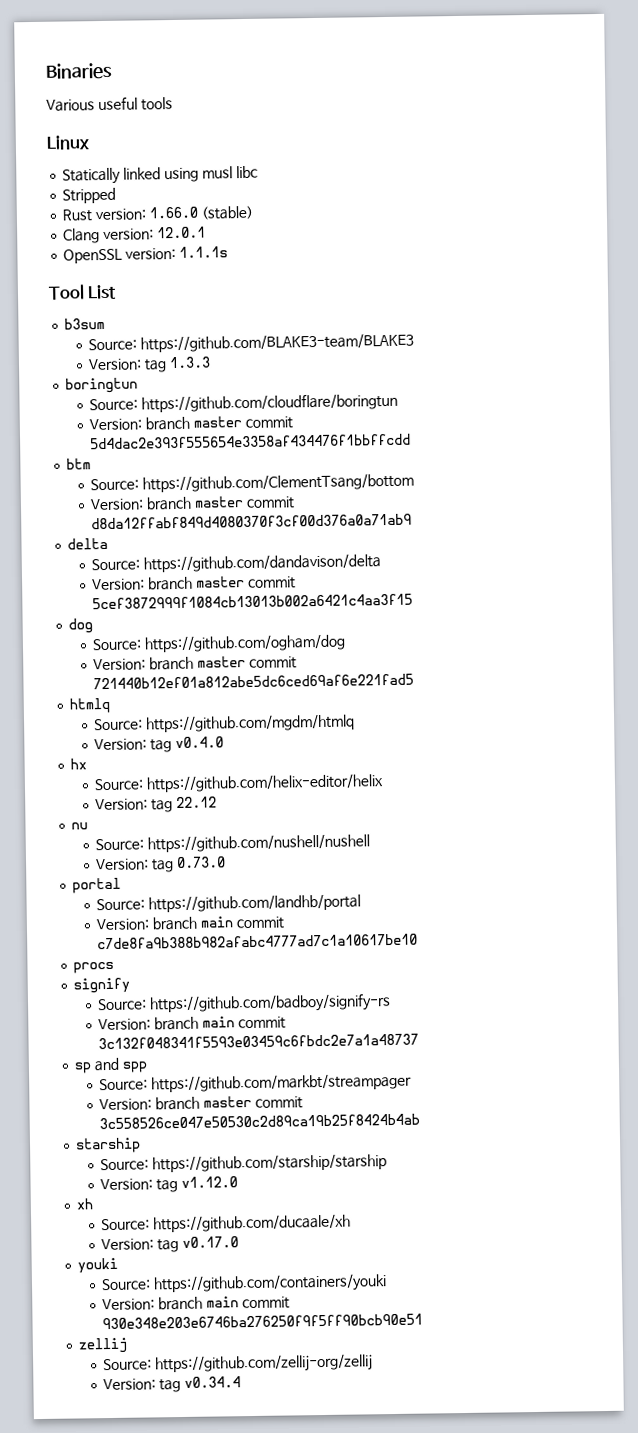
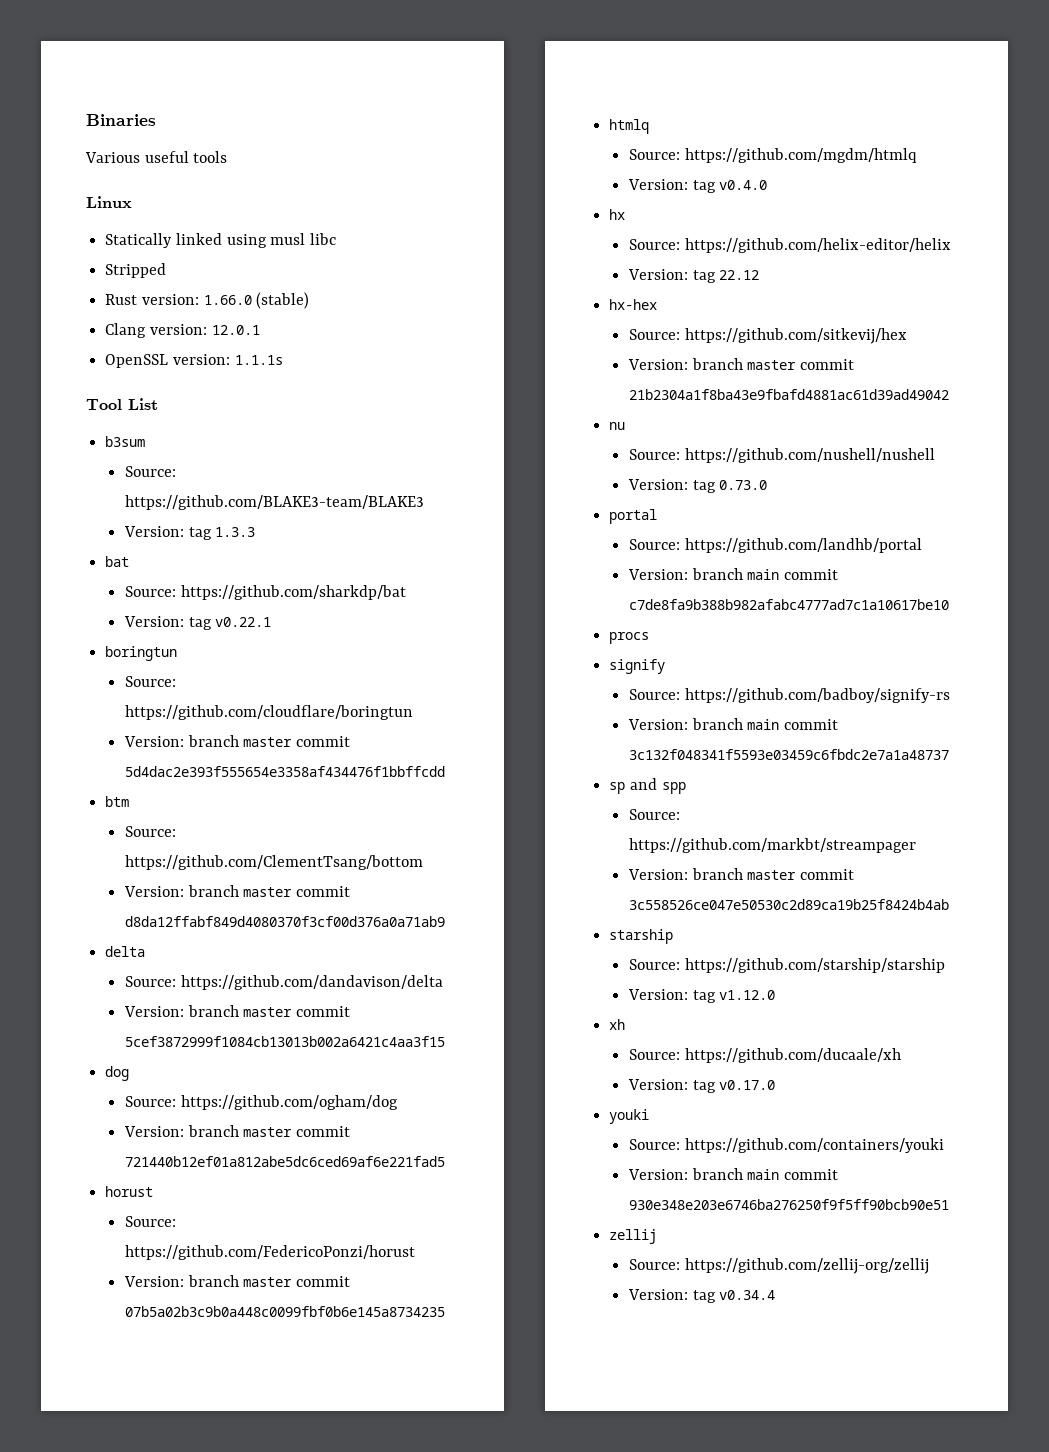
(211, 362) none -> [105,556,130,567] [124,585,406,600] [123,616,272,630] // bat // Source: https://github.com/sharkdp/bat // Version: tag v0.22.1
(415, 681) none -> [105,1186,154,1197] [124,1216,176,1227] [124,1245,415,1260] [123,1275,350,1287] [124,1306,445,1317] // horust // Source: https://github.com/FedericoPonzi/horust // Version: branch master commit 07b5a02b3c9b0a448c0099fbf0b6e145a8734235
(217, 802) none -> [609,299,658,310] [628,328,907,344] [627,358,854,370] [628,389,949,400] // hx-hex // Source: https://github.com/sitkevij/hex // Version: branch master commit 21b2304a1f8ba43e9fbafd4881ac61d39ad49042

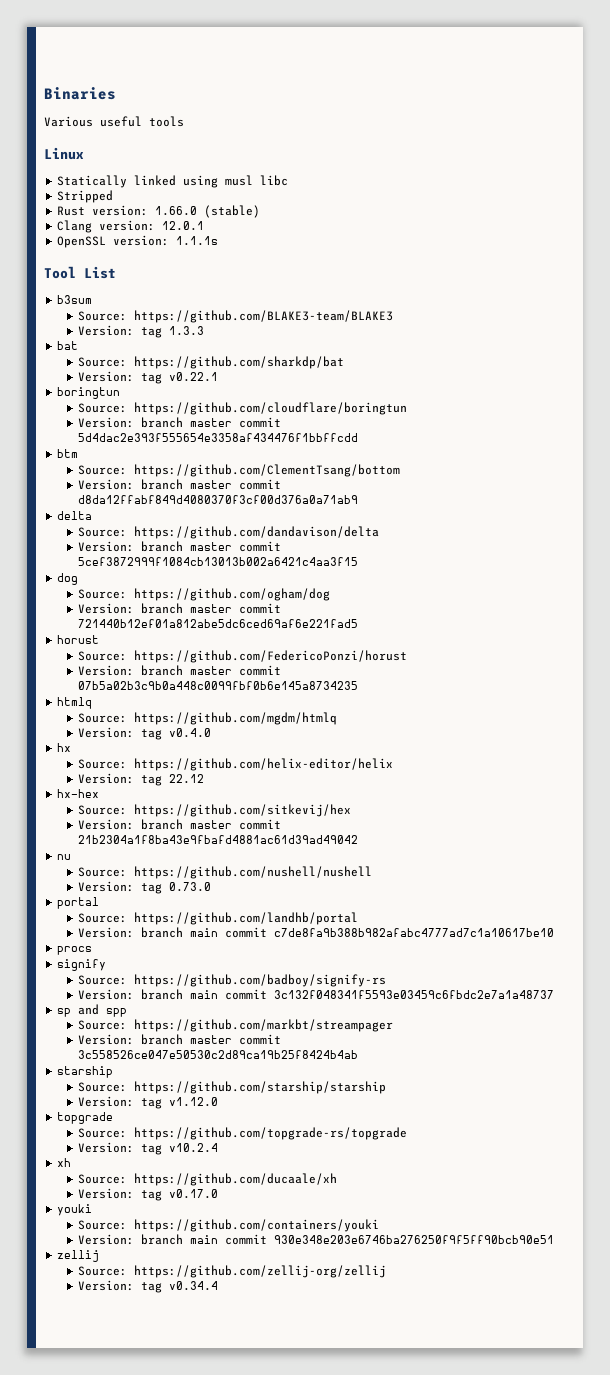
(776, 995) none -> [57,1112,114,1124] [78,1127,408,1140] [78,1142,219,1155] // topgrade // Source: https://github.com/topgrade-rs/topgrade // Version: tag v10.2.4

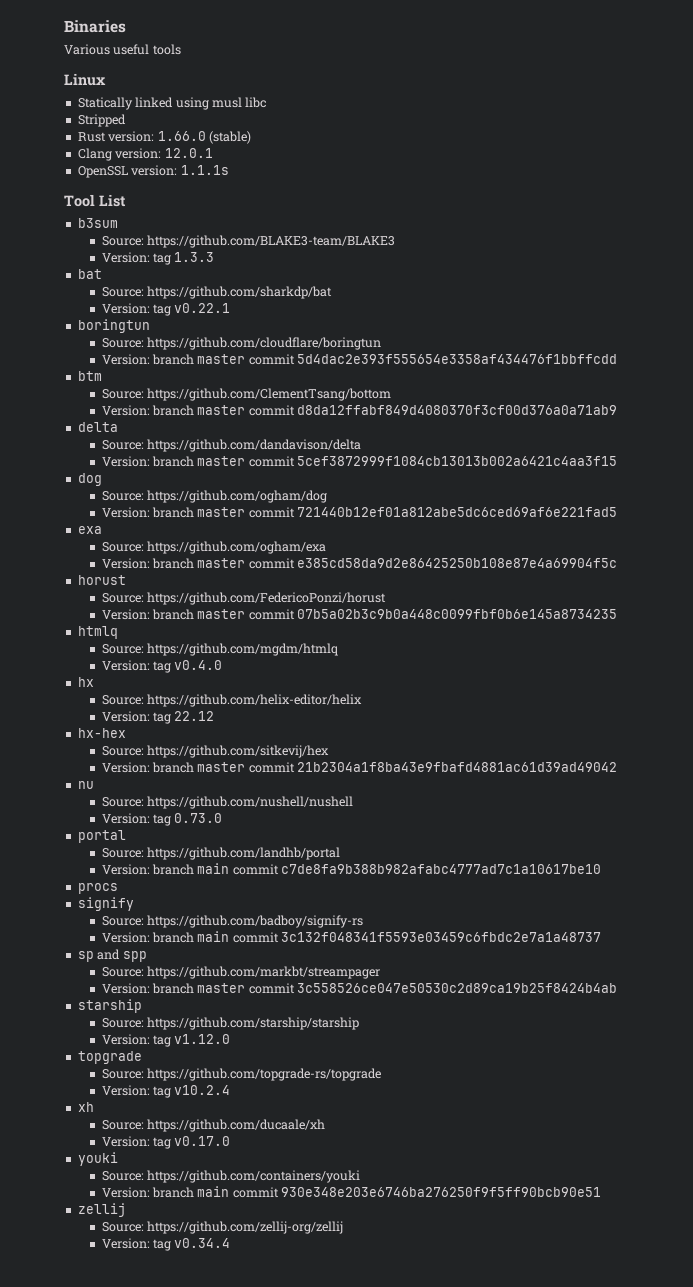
(359, 623) none -> [77,526,102,534] [101,541,326,554] [101,558,618,569] // exa // Source: https://github.com/ogham/exa // Version: branch master commit e385cd58da9d2e86425250b108e87e4a69904f5c

